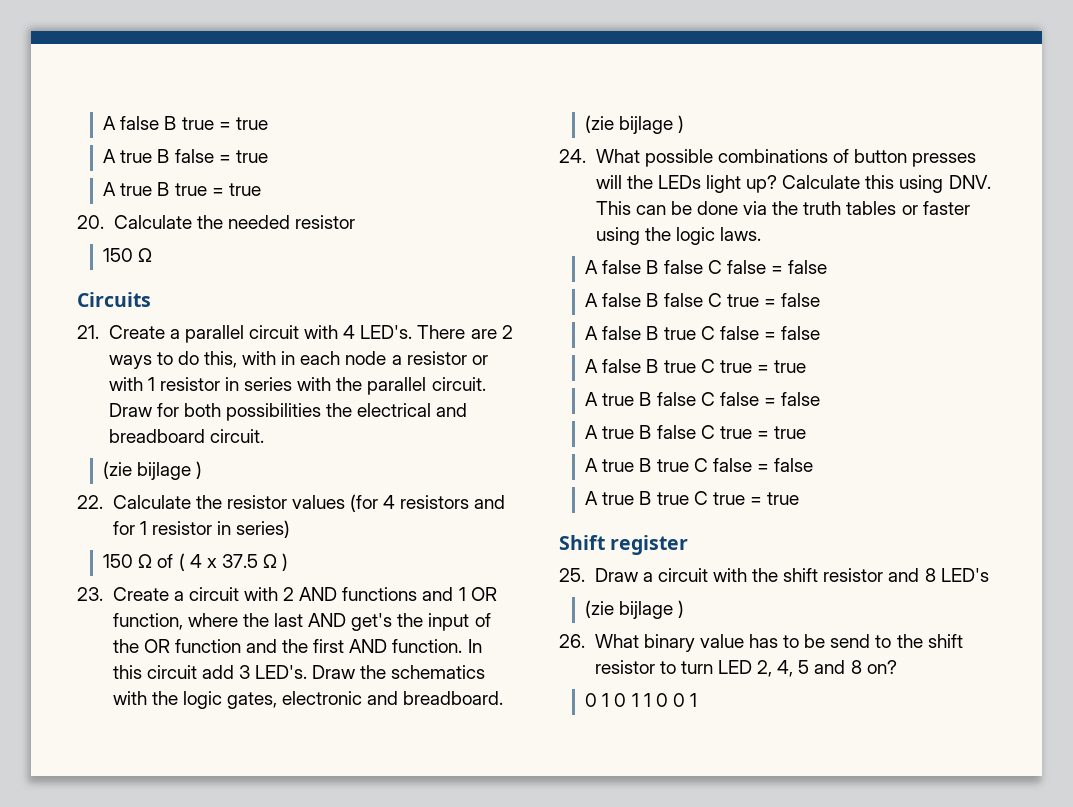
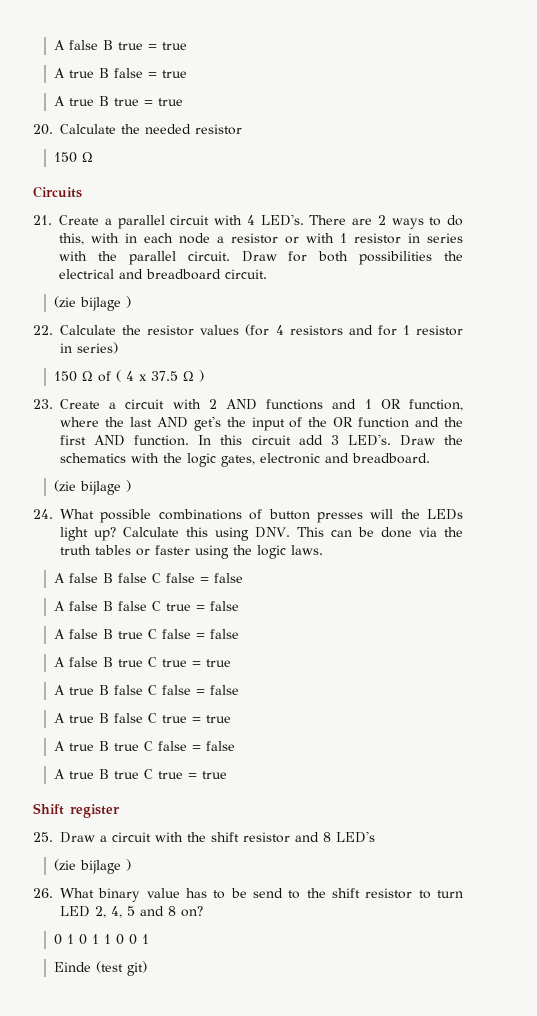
(698, 700) none -> [53,961,147,976] // Einde (test git)

